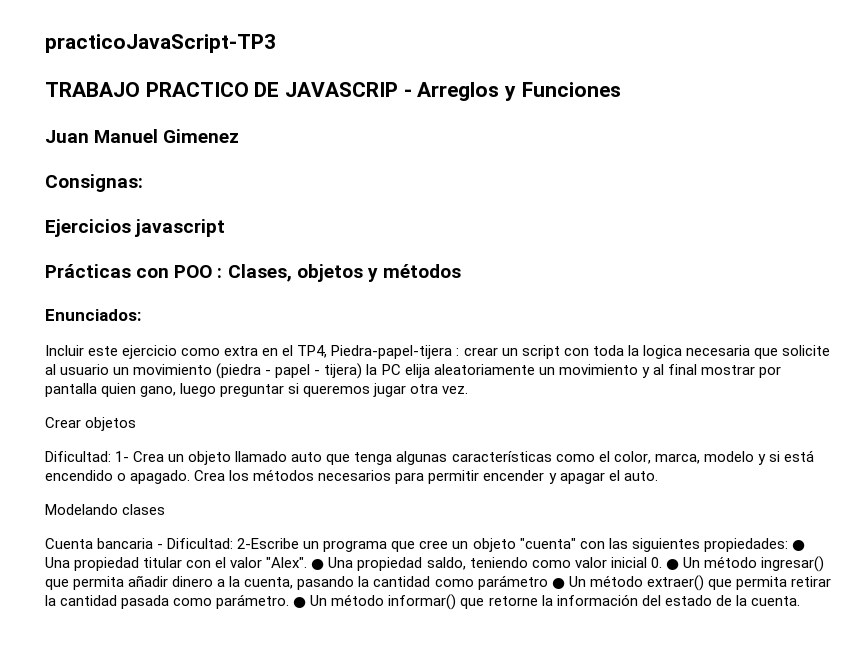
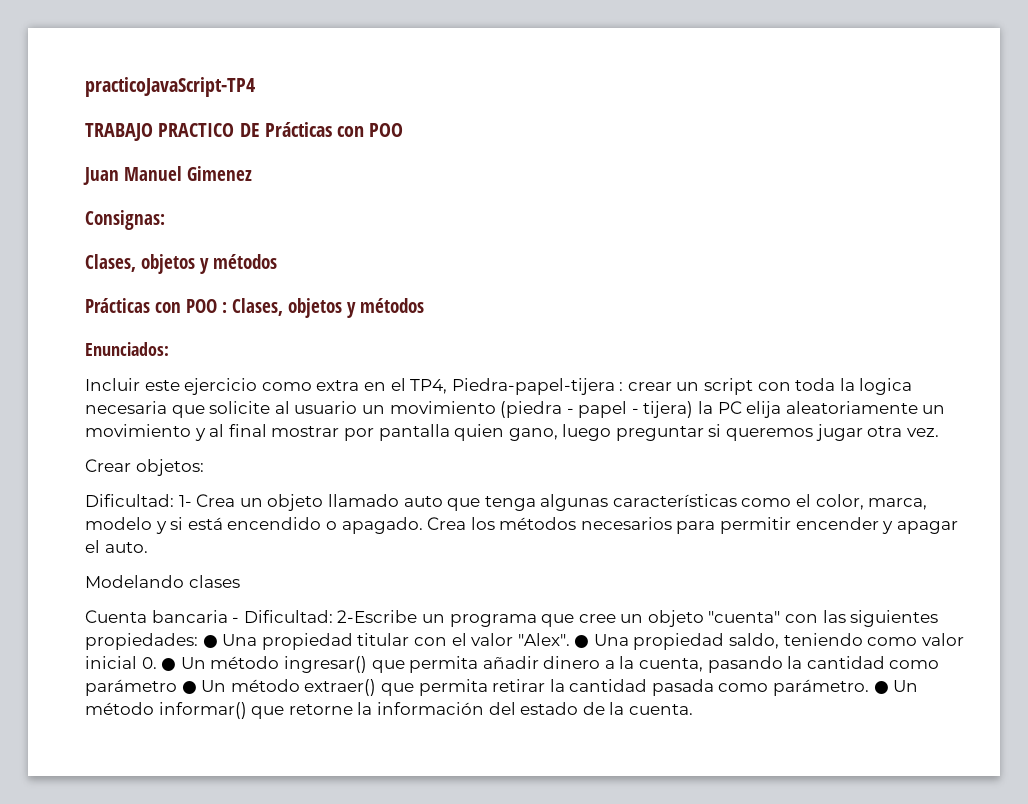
[45,34,276,53] practicoJavaScript-TP3 -> [85,77,255,97] practicoJavaScript-TP4
[285,82,621,101] JAVASCRIP - Arreglos y Funciones -> [264,122,404,137] Prácticas con POO
[45,219,226,237] Ejercicios javascript -> [85,254,277,274] Clases, objetos y métodos
[85,417,137,431] objetos -> [135,459,204,476] objetos:

